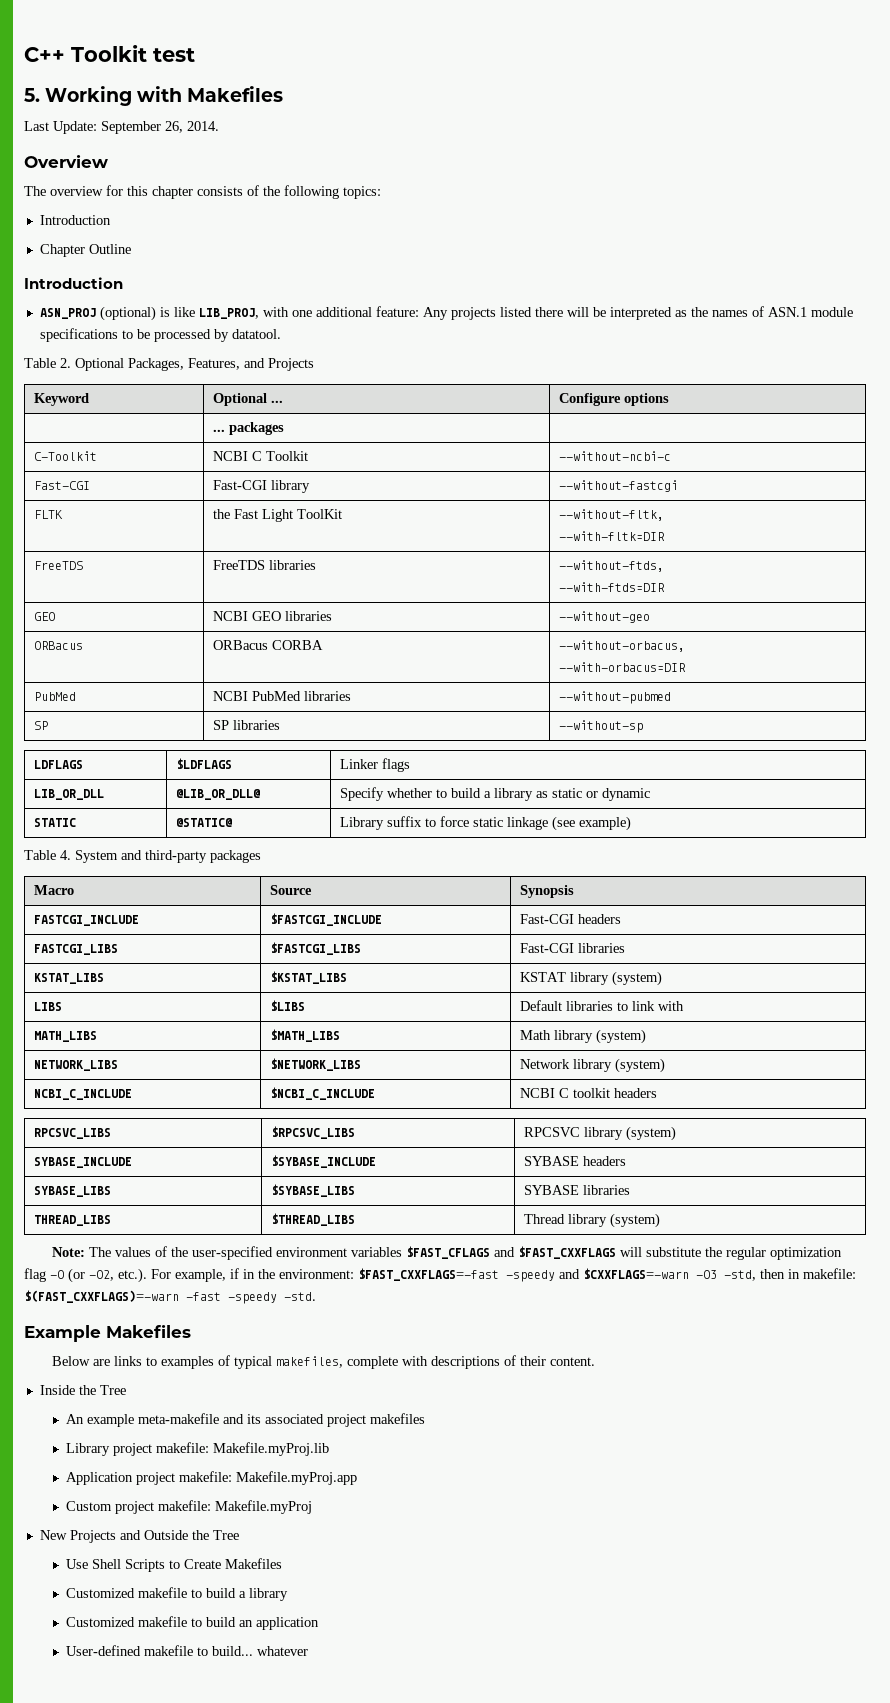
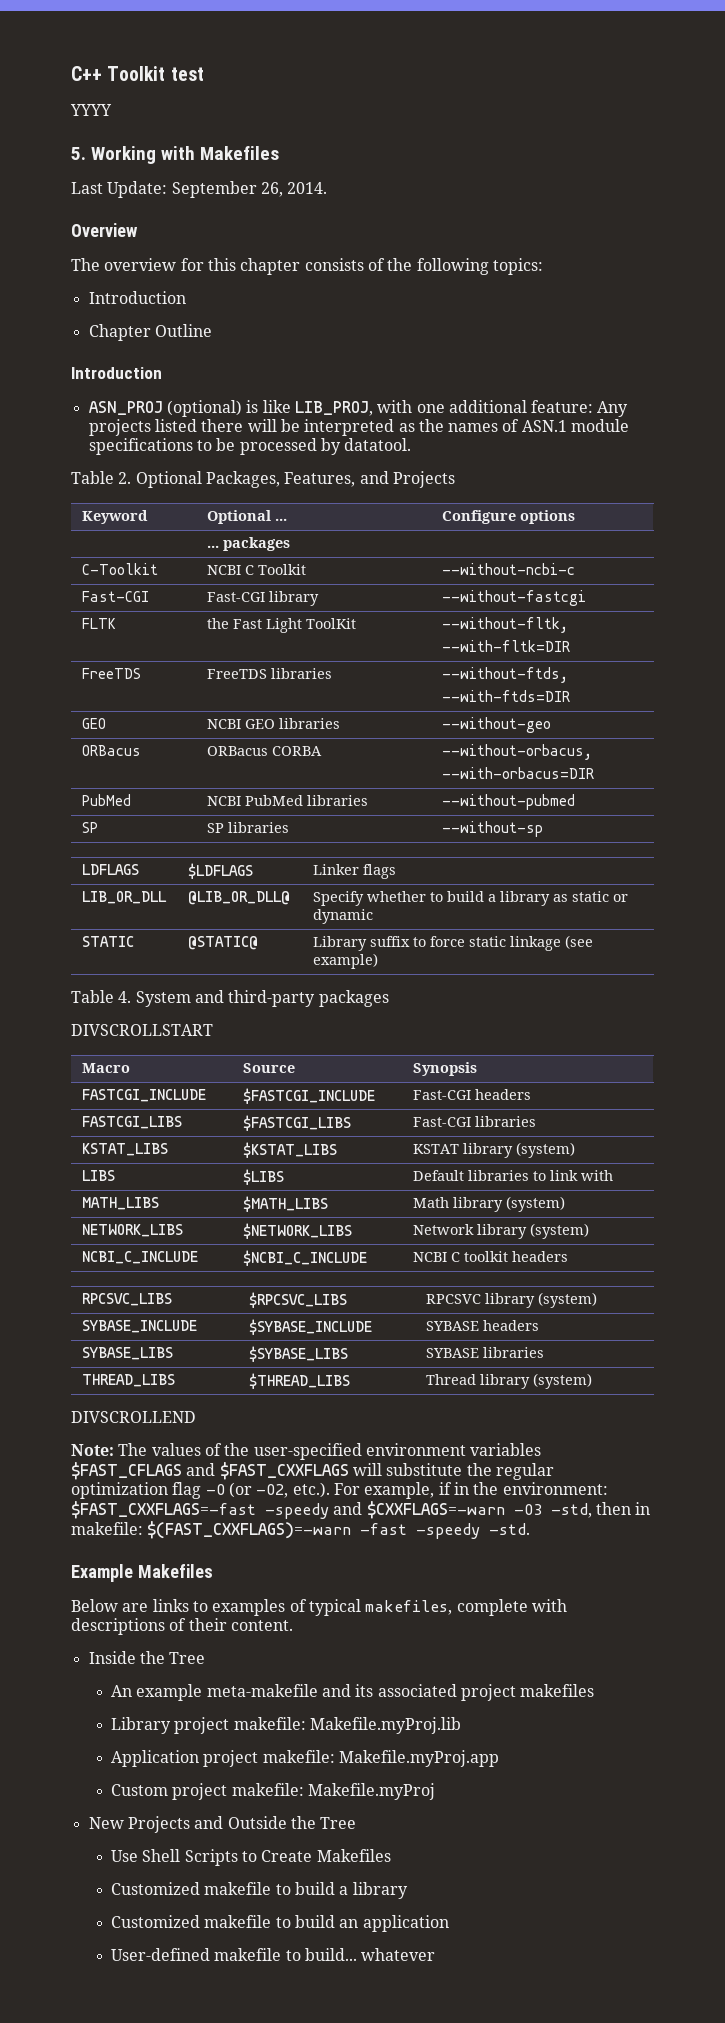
(195, 55) none -> [70,104,112,116] // YYYY
(261, 856) none -> [71,1024,213,1036] // DIVSCROLLSTART
(660, 1220) none -> [71,1411,196,1423] // DIVSCROLLEND

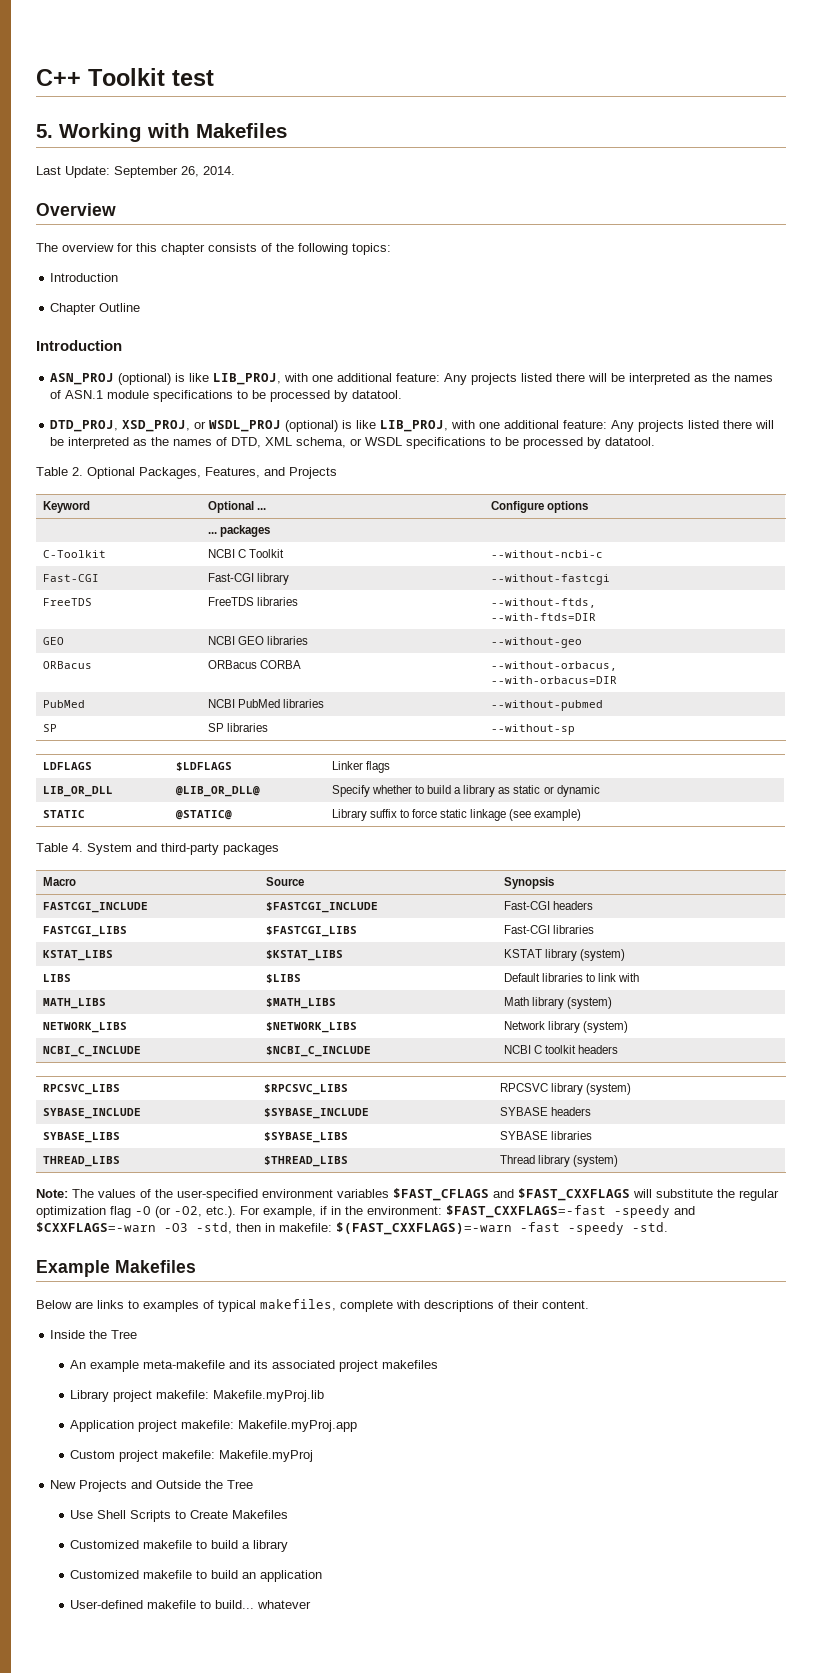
[70,104,112,116] // YYYY -> (214, 78) none
(412, 444) none -> [50,420,775,432] [50,437,656,449] // DTD_PROJ, XSD_PROJ, or WSDL_PROJ (optional) is like LIB_PROJ, with one additional feature: Any projects listed there will be interpreted as the names of DTD, XML schema, or WSDL specifications to be processed by datatool.
[81,618,116,629] [206,618,356,633] [441,617,568,633] [441,640,570,652] // FLTK | the Fast Light ToolKit | --without-fltk, // --with-fltk=DIR -> (610, 579) none
[71,1024,213,1036] // DIVSCROLLSTART -> (279, 849) none
[71,1411,196,1423] // DIVSCROLLEND -> (618, 1161) none

